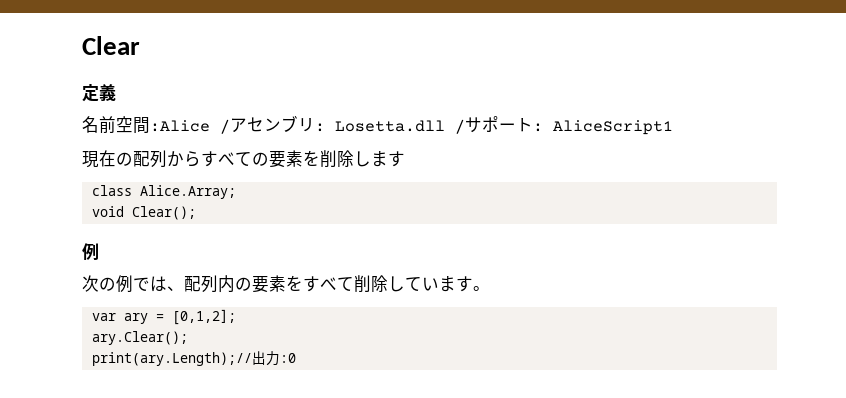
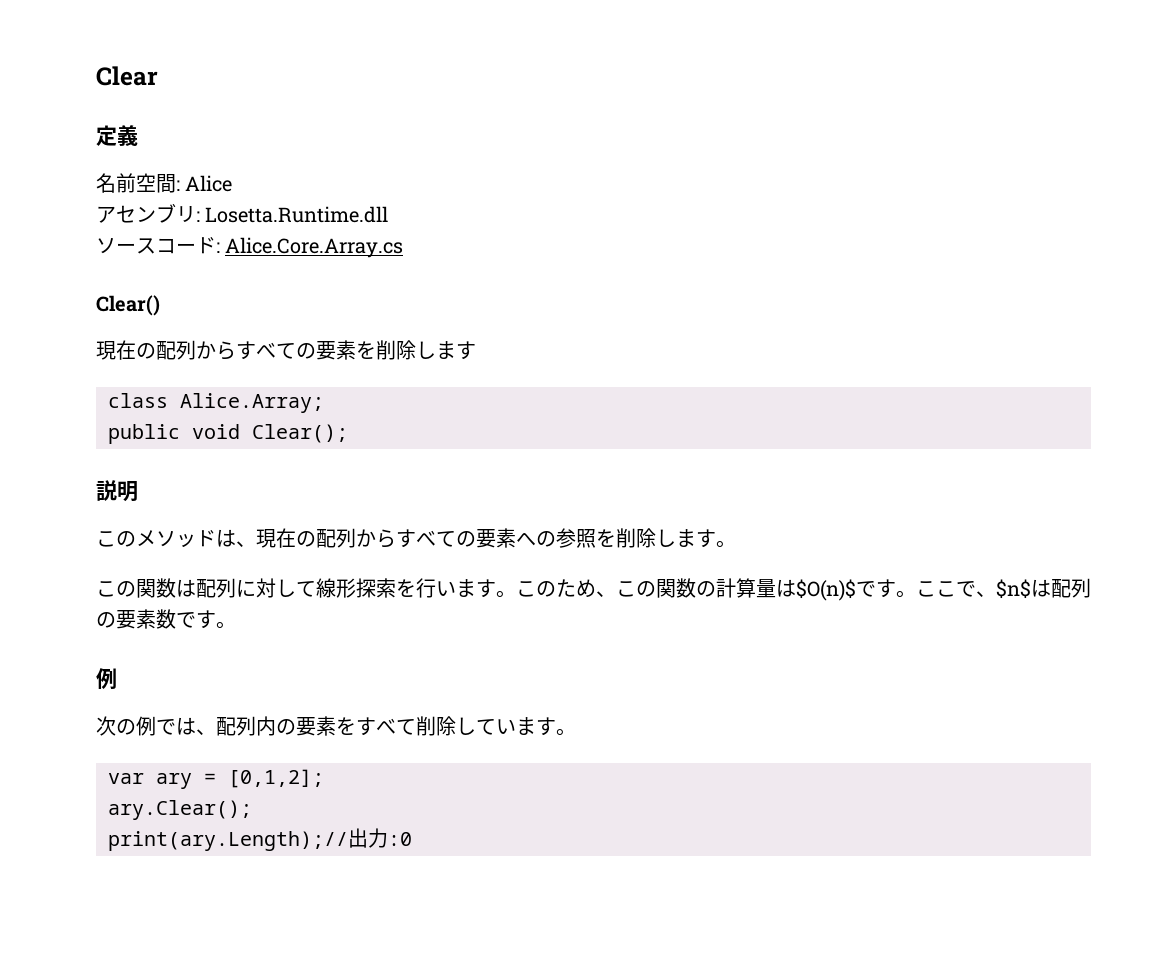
[150,119,230,134] :Alice / -> [176,175,233,192] : Alice //
[335,116,673,135] Losetta.dll /サポート: AliceScript1 -> [205,206,389,223] [96,237,404,258] [96,295,160,316] Losetta.Runtime.dll // ソースコード: Alice.Core.Array.cs // Clear()
(236, 192) none -> [108,424,180,444] public
(196, 213) none -> [96,480,138,502] [96,528,736,548] [96,578,1091,601] [96,609,236,629] // 説明 // このメソッドは、現在の配列からすべての要素への参照を削除します。 // この関数は配列に対して線形探索を行います。このため、この関数の計算量は$O(n)$です。ここで、$n$は配列の要素数です。

